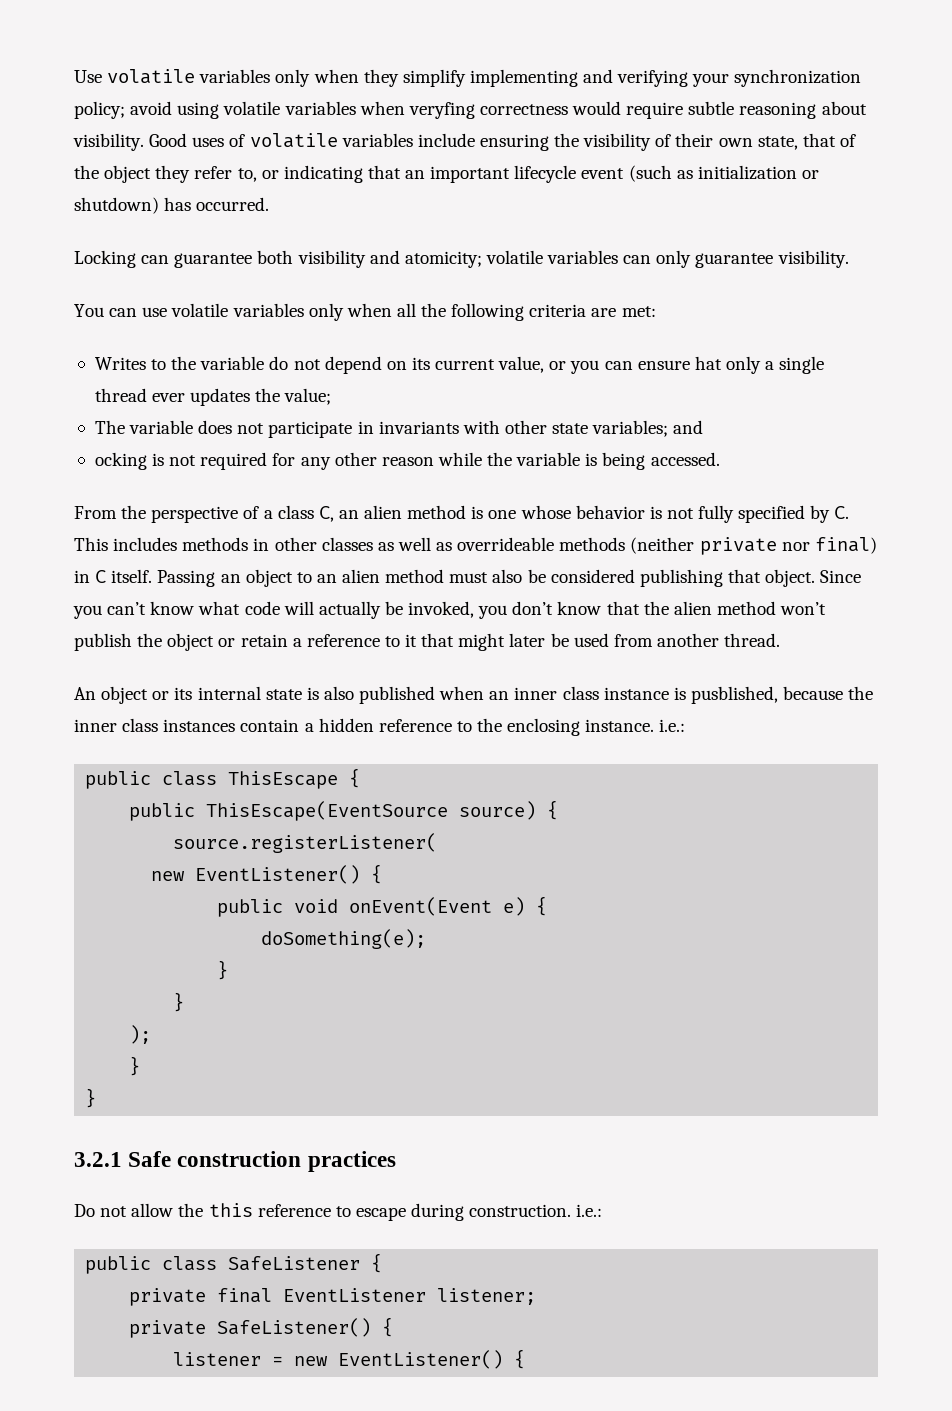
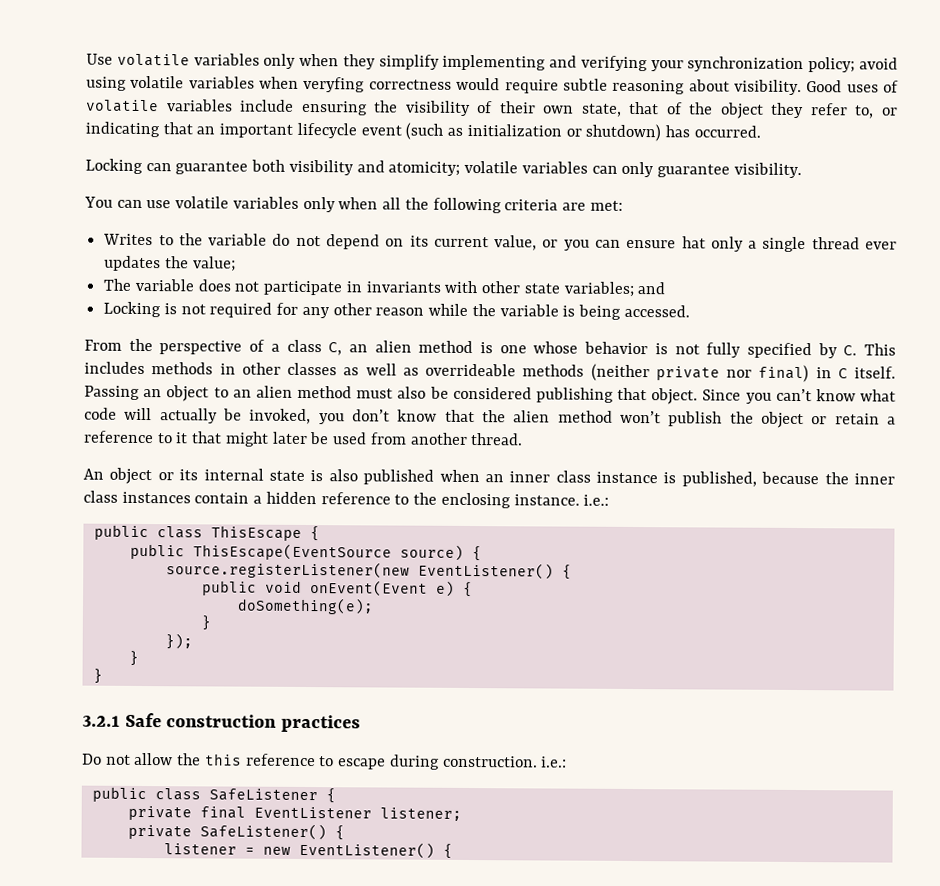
[94,452,147,470] ocking -> [103,301,162,318] Locking
[690,686,778,704] pusblished, -> [681,471,757,487] published,
[173,833,438,853] [151,871,186,881] source.registerListener( // new -> [165,561,410,579] source.registerListener(new
[173,992,185,1012] [129,1025,152,1044] } // ); -> [164,633,193,650] });

